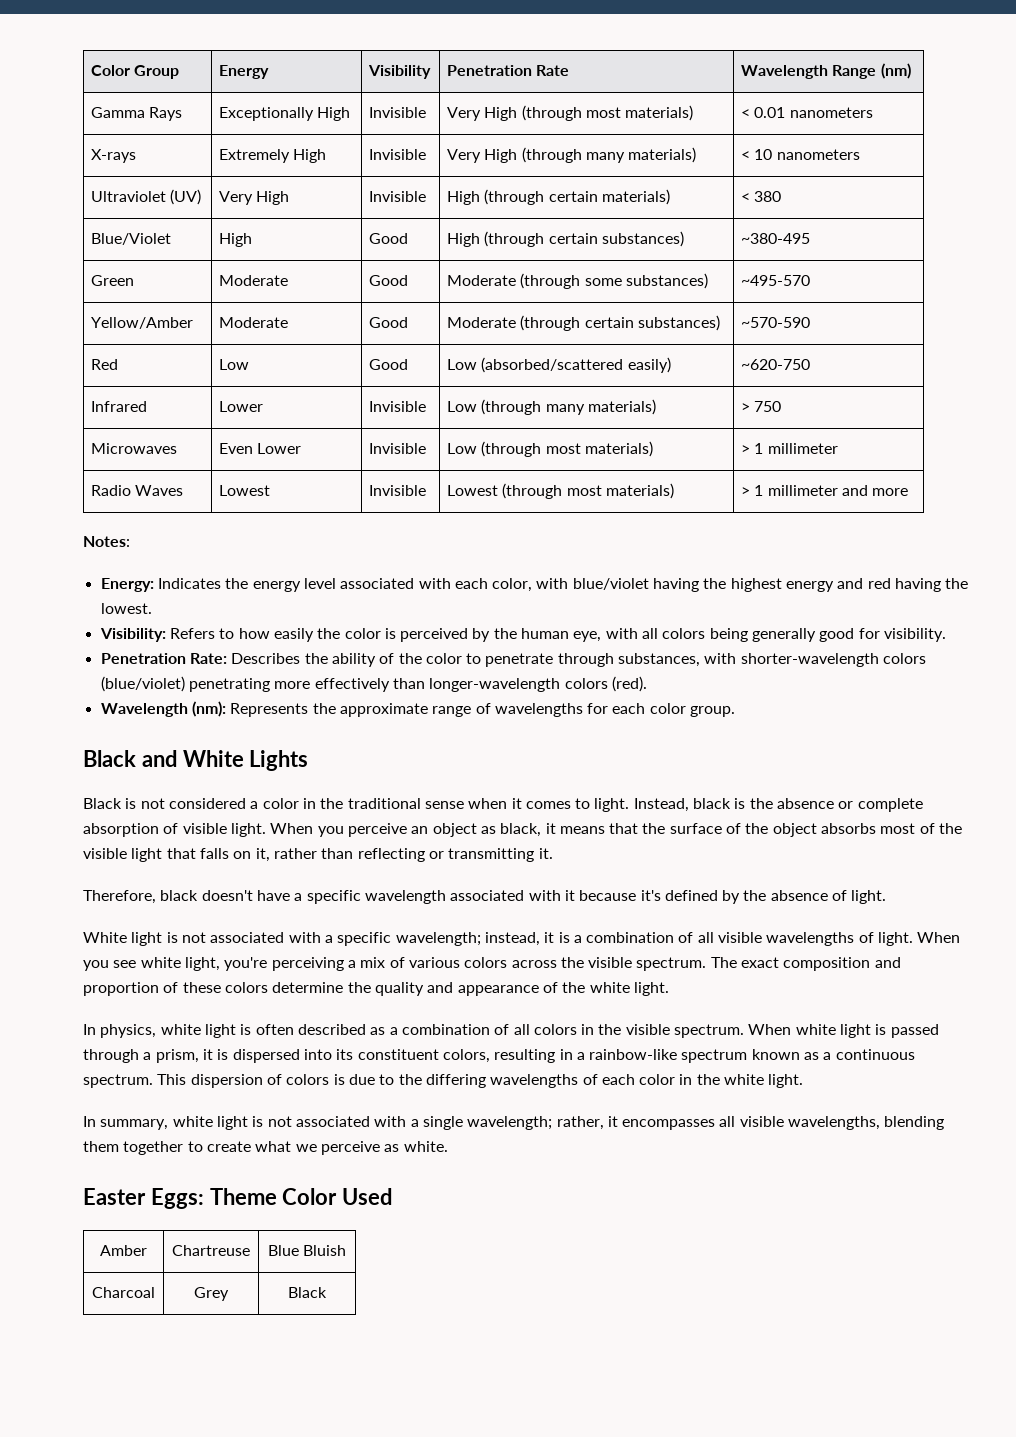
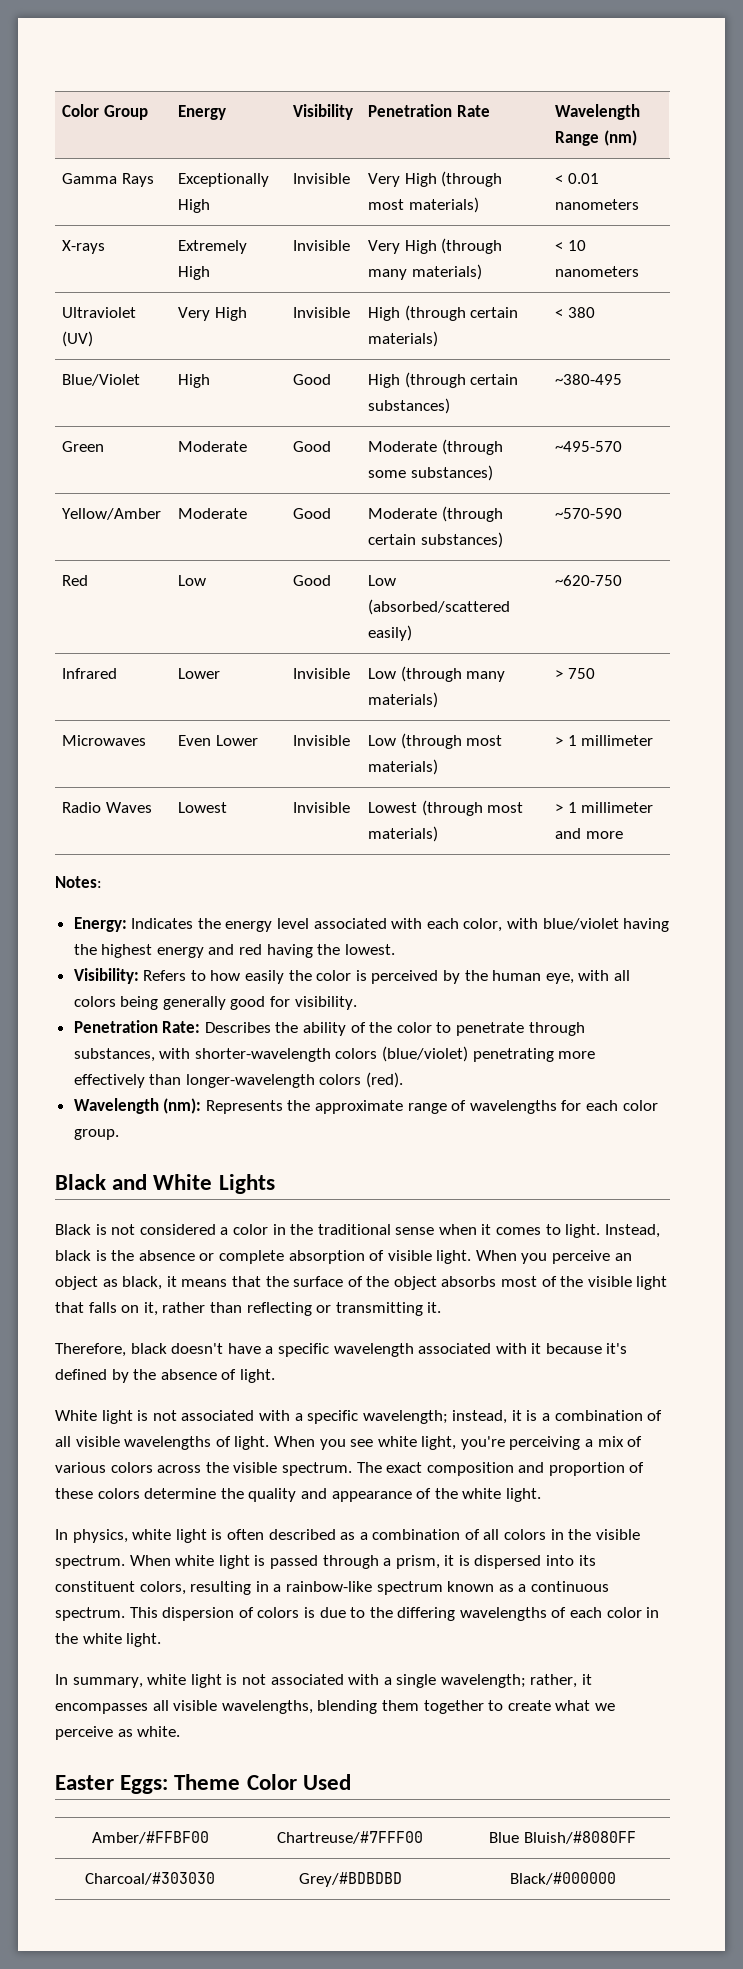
[100,1245,147,1256] [172,1245,250,1256] Amber | Chartreuse -> [91,1831,209,1844] [277,1831,424,1844] Amber/#FFBF00 | Chartreuse/#7FFF00
[303,1245,347,1256] [92,1287,155,1298] [194,1287,229,1301] [288,1287,327,1298] Bluish // Charcoal | Grey | Black -> [523,1831,636,1844] [85,1872,215,1885] [298,1872,402,1887] [509,1872,616,1885] Bluish/#8080FF // Charcoal/#303030 | Grey/#BDBDBD | Black/#000000

